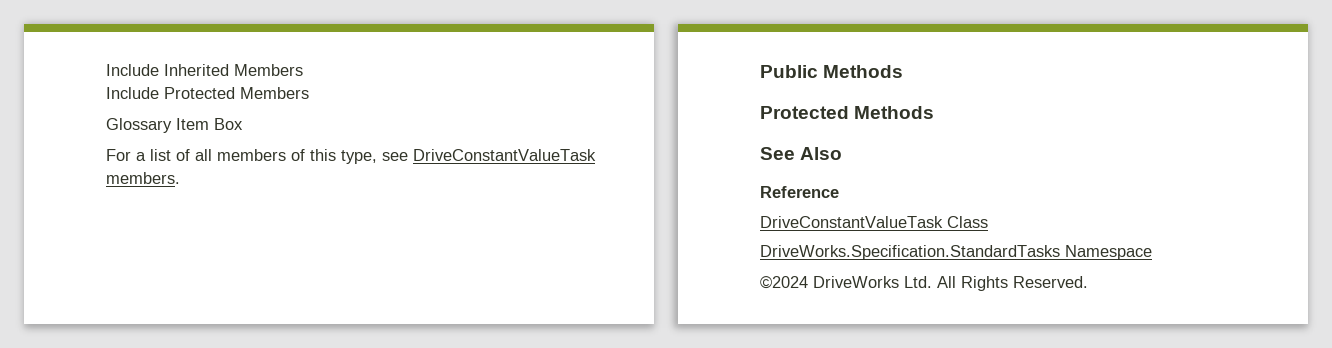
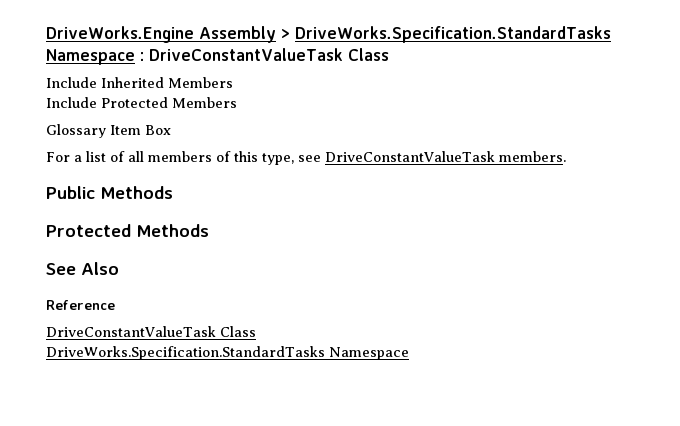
(106, 70) none -> [46,26,611,43] [46,48,389,65] DriveWorks.Engine Assembly > DriveWorks.Specification.StandardTasks Namespace : DriveConstantValueTask Class //
[760,276,1088,291] // ©2024 DriveWorks Ltd. All Rights Reserved. -> (409, 353) none

